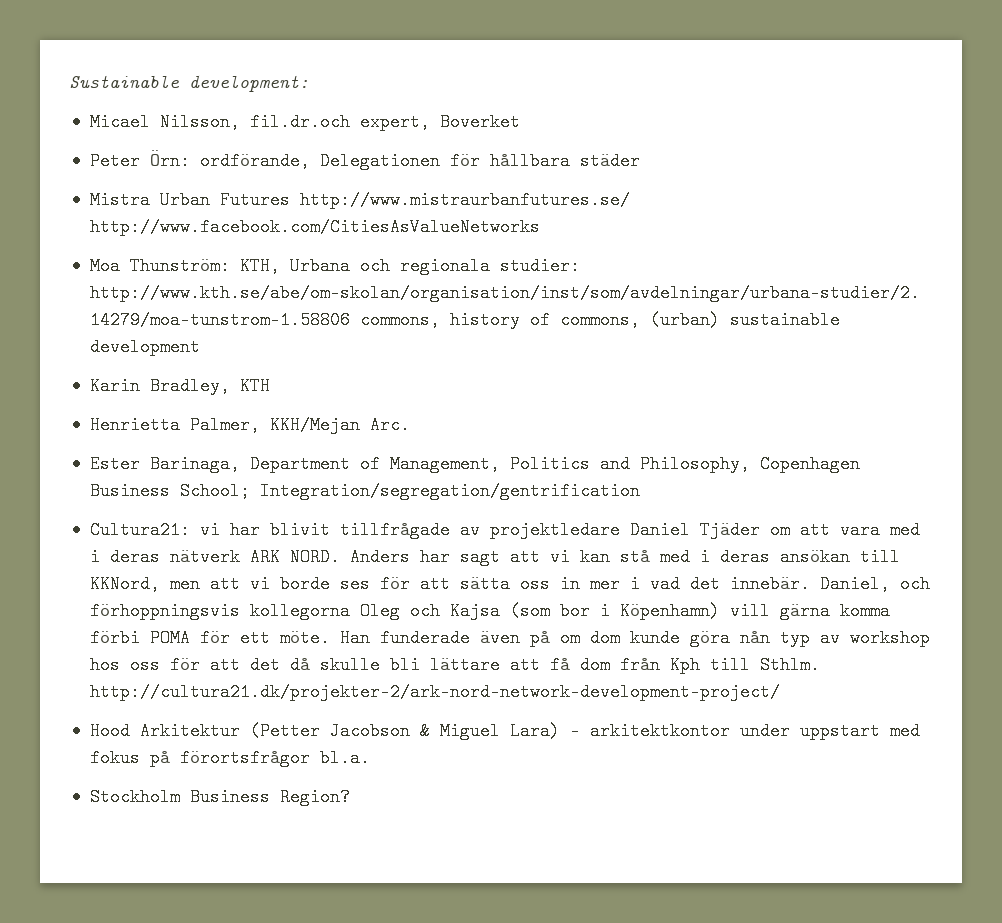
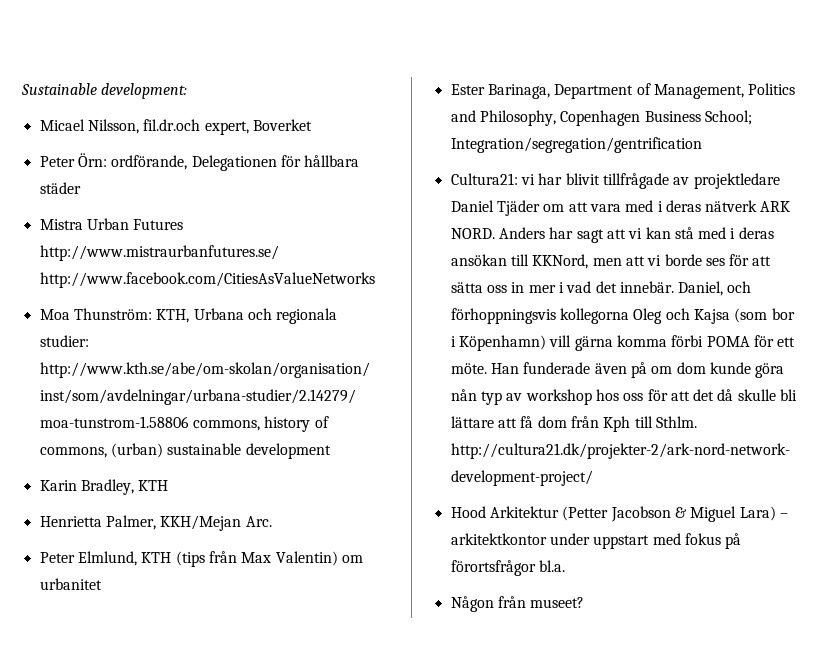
(410, 425) none -> [39,551,363,567] [39,578,102,590] // Peter Elmlund, KTH (tips från Max Valentin) om urbanitet
[89,788,350,806] Stockholm Business Region? -> [450,596,585,612] Någon från museet?

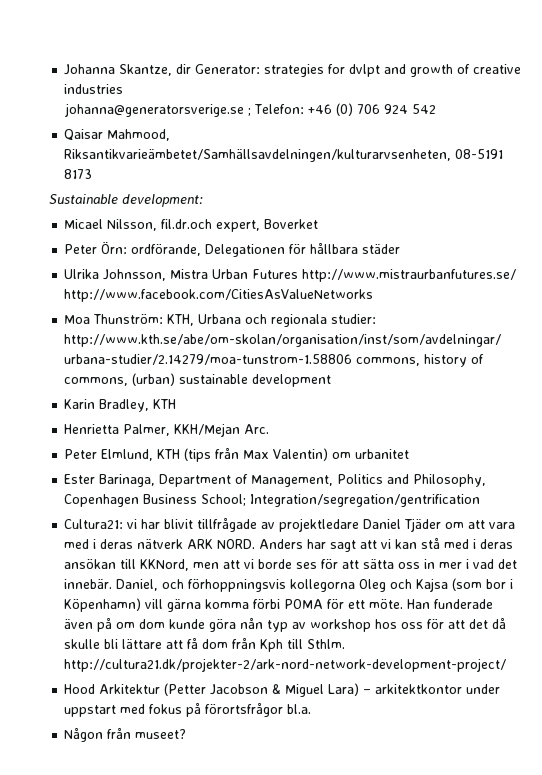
(21, 89) none -> [64,64,522,77] [64,84,124,94] [64,103,436,117] [64,129,171,141] [64,149,504,162] [64,169,93,179] Johanna Skantze, dir Generator: strategies for dvlpt and growth of creative industries // johanna@generatorsverige.se ; Telefon: +46 (0) 706 924 542 // Qaisar Mahmood, Riksantikvarieämbetet/Samhällsavdelningen/kulturarvsenheten, 08-5191 8173 //
(81, 188) none -> [64,269,167,281] Ulrika Johnsson,

